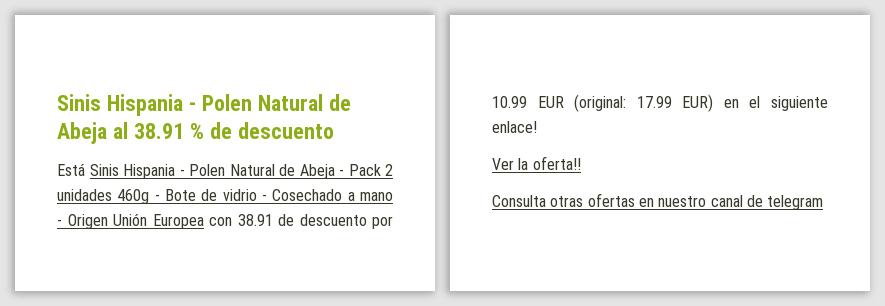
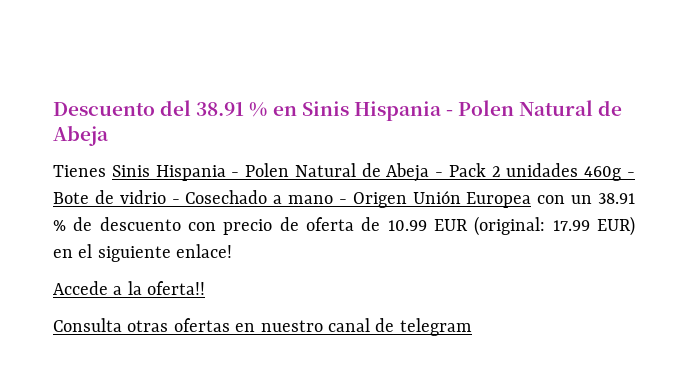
[57,94,351,116] [57,122,334,144] [57,163,85,176] Sinis Hispania - Polen Natural de Abeja al 38.91 % de descuento // Está -> [53,100,623,121] [53,125,109,146] [53,165,106,177] Descuento del 38.91 % en Sinis Hispania - Polen Natural de Abeja // Tienes
[237,214,393,229] 38.91 de descuento por -> [571,193,635,204] [53,217,381,235] un 38.91 % de descuento con precio de oferta de
[492,158,514,170] Ver -> [53,281,123,295] Accede a

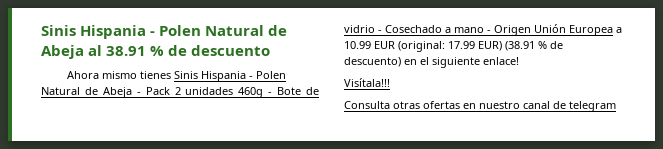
[53,100,623,121] [53,125,109,146] [53,165,106,177] Descuento del 38.91 % en Sinis Hispania - Polen Natural de Abeja // Tienes -> [41,25,288,39] [41,45,271,59] [66,71,171,79] Sinis Hispania - Polen Natural de Abeja al 38.91 % de descuento // Ahora mismo tienes
[537,193,635,204] [53,217,381,235] con un 38.91 % de descuento con precio de oferta de -> [616,27,622,33] a
(635, 226) none -> [505,41,563,51] [344,57,401,67] (38.91 % de descuento)
[53,281,206,295] Accede a la oferta!! -> [344,78,390,87] Visítala!!!

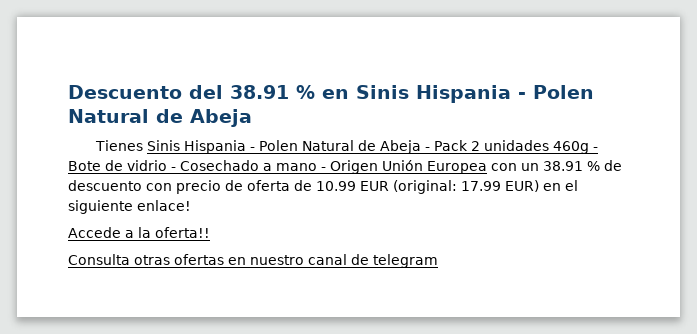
[41,25,288,39] [41,45,271,59] [66,71,171,79] Sinis Hispania - Polen Natural de Abeja al 38.91 % de descuento // Ahora mismo tienes -> [68,85,594,103] [68,109,252,127] [95,140,144,151] Descuento del 38.91 % en Sinis Hispania - Polen Natural de Abeja // Tienes
[616,27,622,33] a -> [491,160,622,171] [68,180,312,194] con un 38.91 % de descuento con precio de oferta de
[505,41,563,51] [344,57,401,67] (38.91 % de descuento) -> (539, 186) none
[344,78,390,87] Visítala!!! -> [68,227,210,238] Accede a la oferta!!

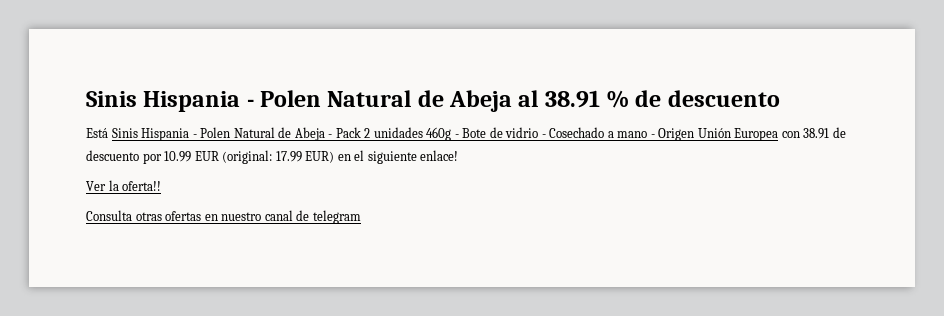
[68,85,594,103] [68,109,252,127] [95,140,144,151] Descuento del 38.91 % en Sinis Hispania - Polen Natural de Abeja // Tienes -> [86,90,780,112] [86,128,108,138] Sinis Hispania - Polen Natural de Abeja al 38.91 % de descuento // Está
[521,160,622,171] [68,180,312,194] un 38.91 % de descuento con precio de oferta de -> [803,127,846,139] [86,150,162,164] 38.91 de descuento por
[68,227,134,238] Accede a -> [86,181,106,191] Ver

